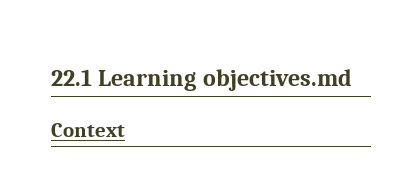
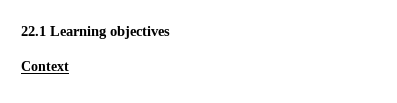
[202,69,352,91] objectives.md -> [110,26,170,39] objectives

